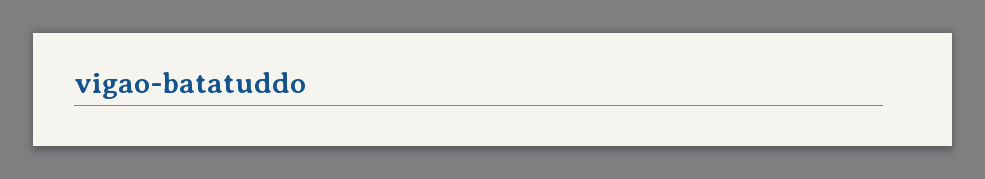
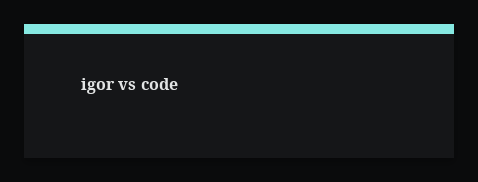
[74,72,306,99] vigao-batatuddo -> [81,78,178,94] igor vs code

